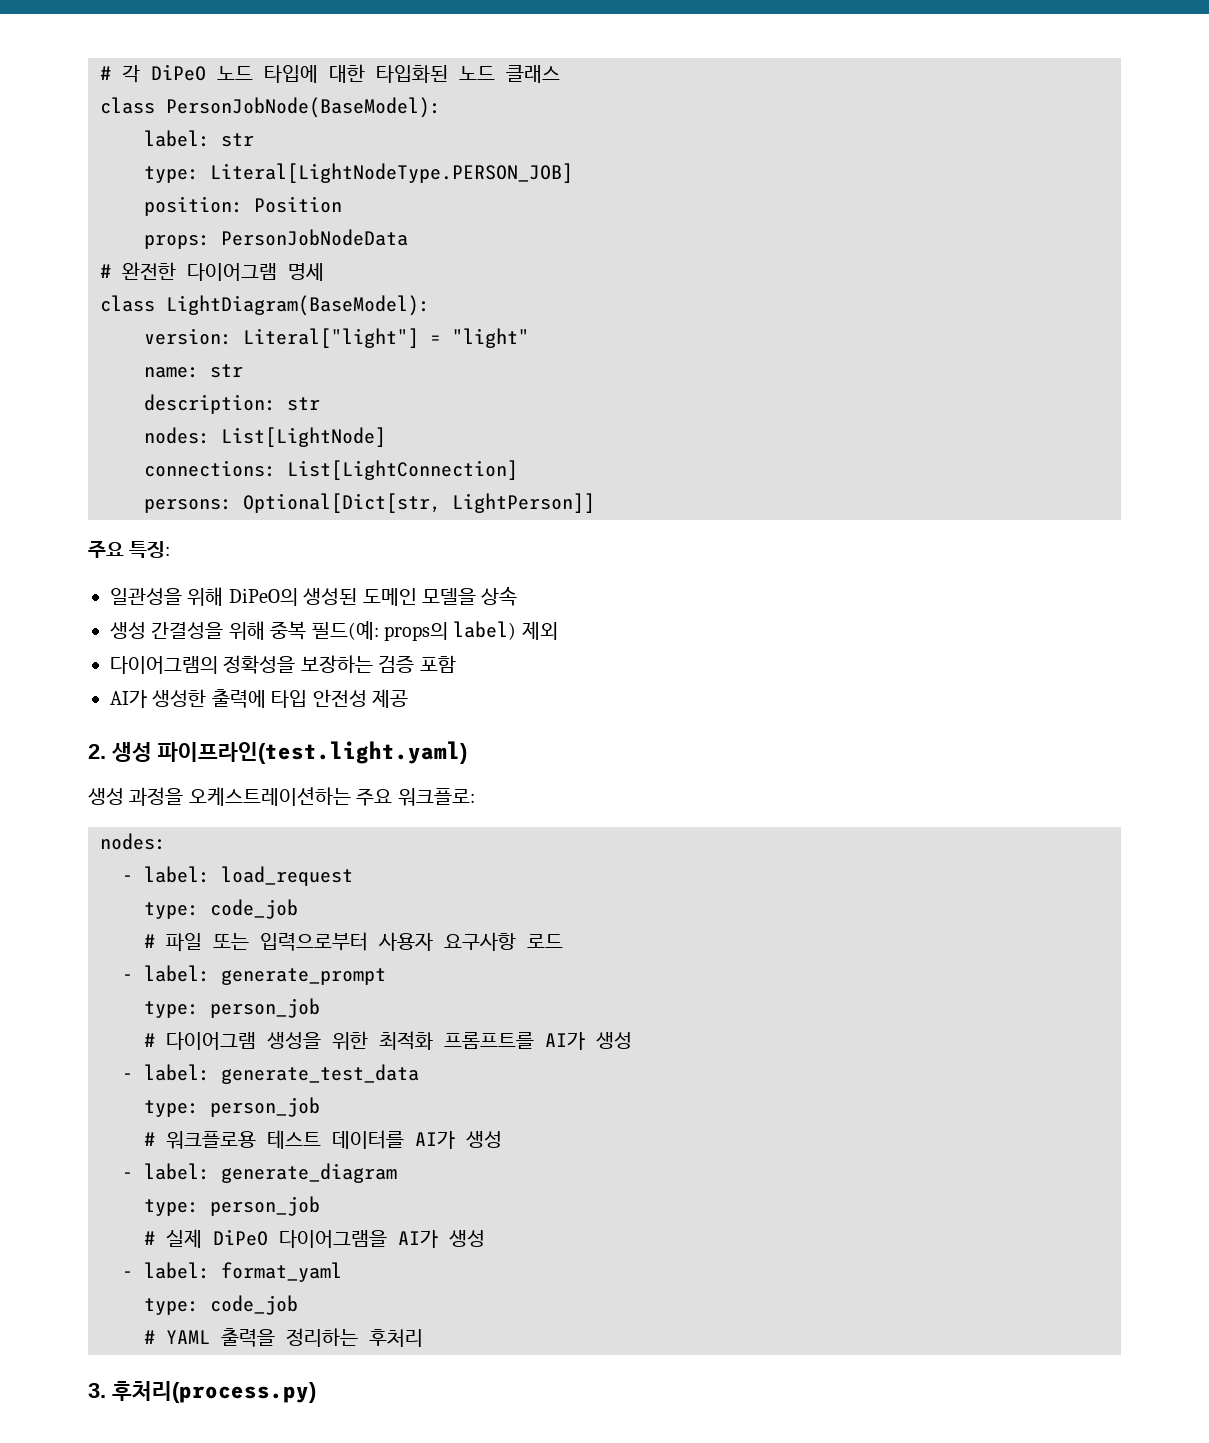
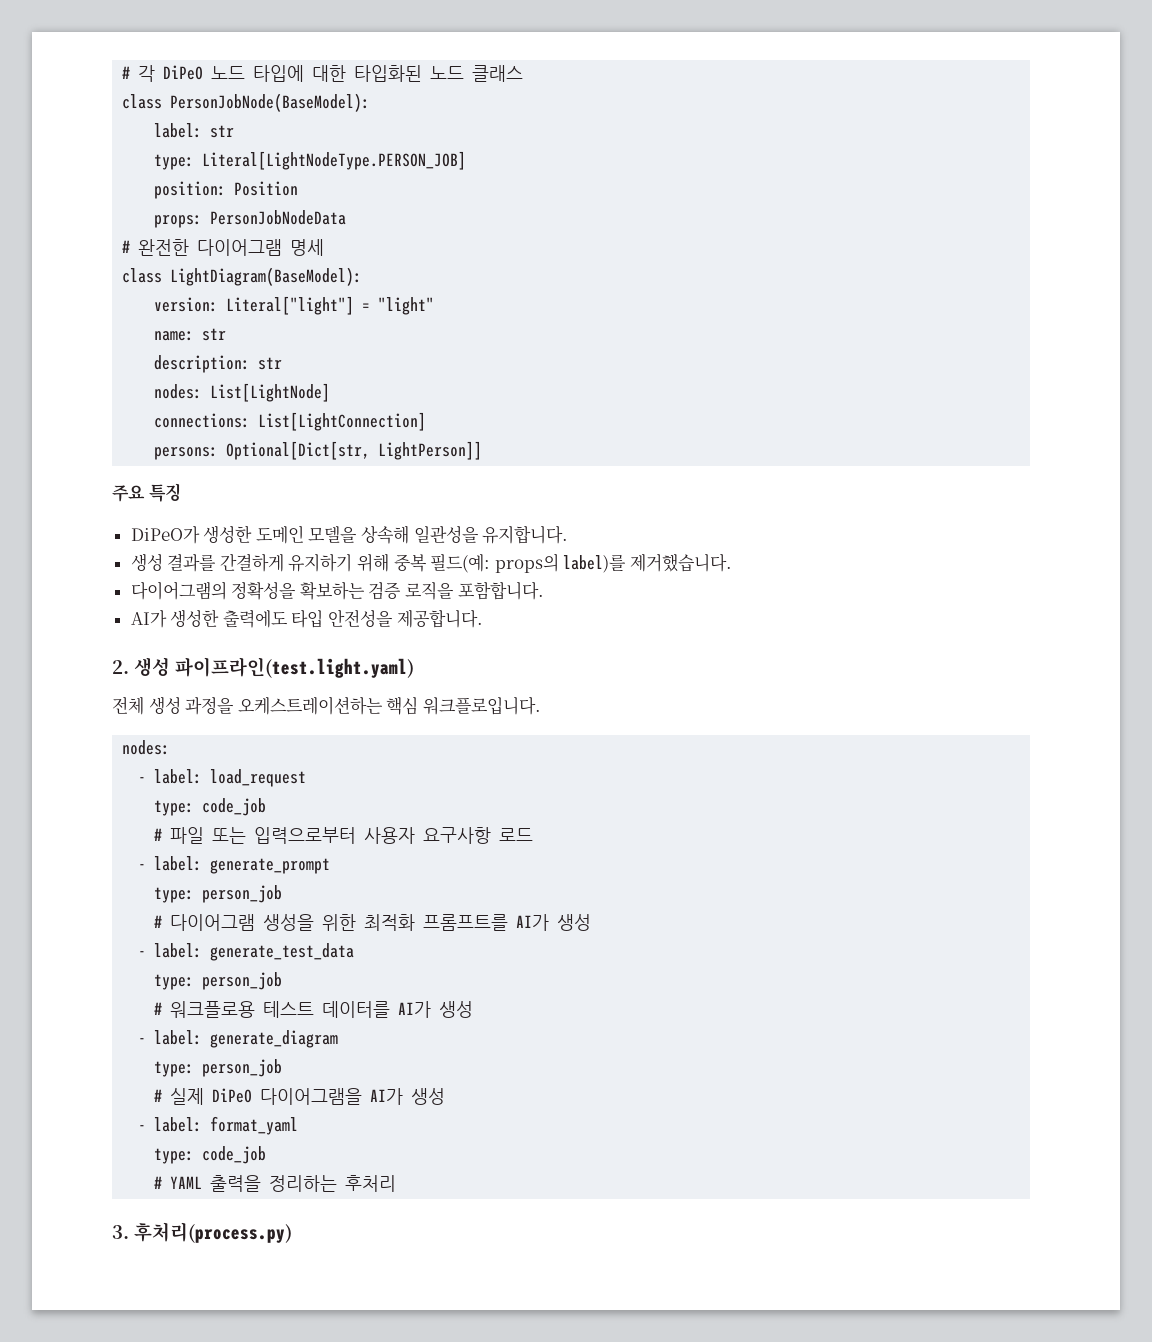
[129,541,171,558] [110,586,518,606] [110,622,224,639] 특징: // 일관성을 위해 DiPeO의 생성된 도메인 모델을 상속 // 생성 간결성을 -> [148,483,181,502] [130,525,569,544] [130,553,353,572] 특징 // DiPeO가 생성한 도메인 모델을 상속해 일관성을 유지합니다. // 생성 결과를 간결하게 유지하기
[453,621,558,640] label) 제외 -> [563,553,733,573] label)를 제거했습니다.
[300,655,456,673] [110,689,408,708] 보장하는 검증 포함 // AI가 생성한 출력에 타입 안전성 제공 -> [299,581,544,600] [130,609,483,628] 확보하는 검증 로직을 포함합니다. // AI가 생성한 출력에도 타입 안전성을 제공합니다.
(467, 752) none -> [112,696,144,715] 전체
[356,788,475,806] 주요 워크플로: -> [386,697,541,715] 핵심 워크플로입니다.

